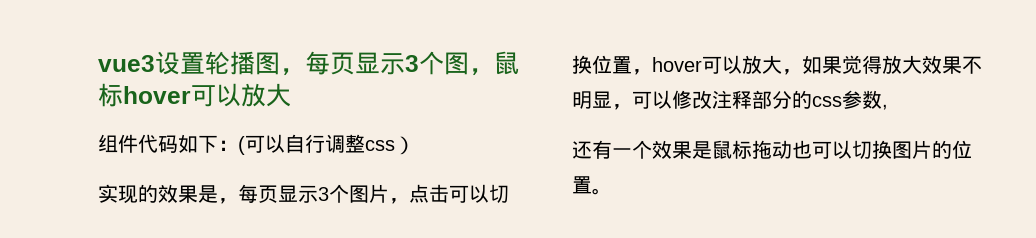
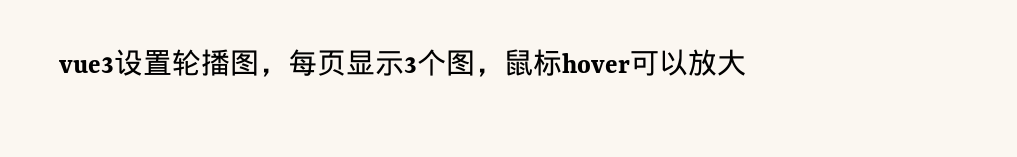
[98,134,415,155] [98,184,509,204] [572,55,982,75] [572,90,888,110] [572,140,972,159] [572,176,612,195] // 组件代码如下：(可以自行调整css） // 实现的效果是，每页显示3个图片，点击可以切换位置，hover可以放大，如果觉得放大效果不明显，可以修改注释部分的css参数, // 还有一个效果是鼠标拖动也可以切换图片的位置。 -> (746, 62) none

